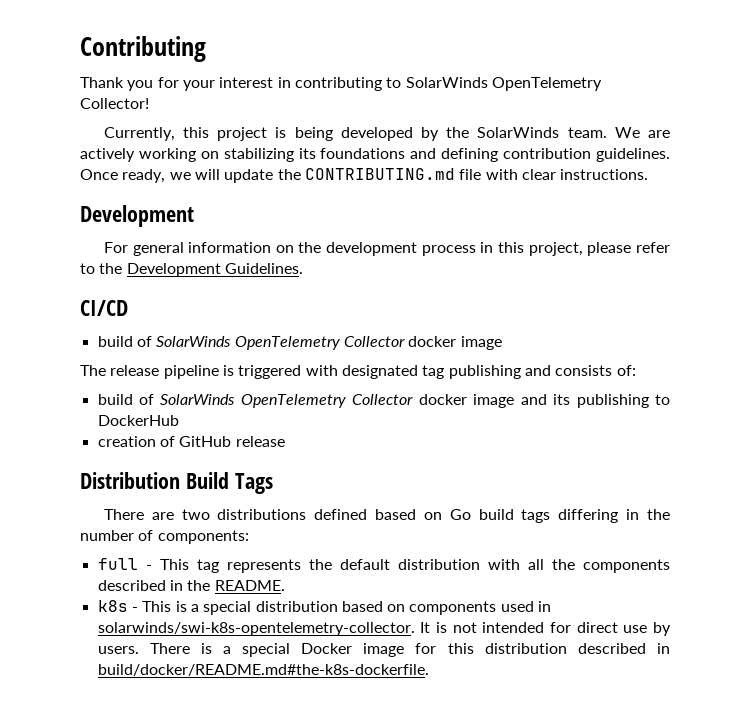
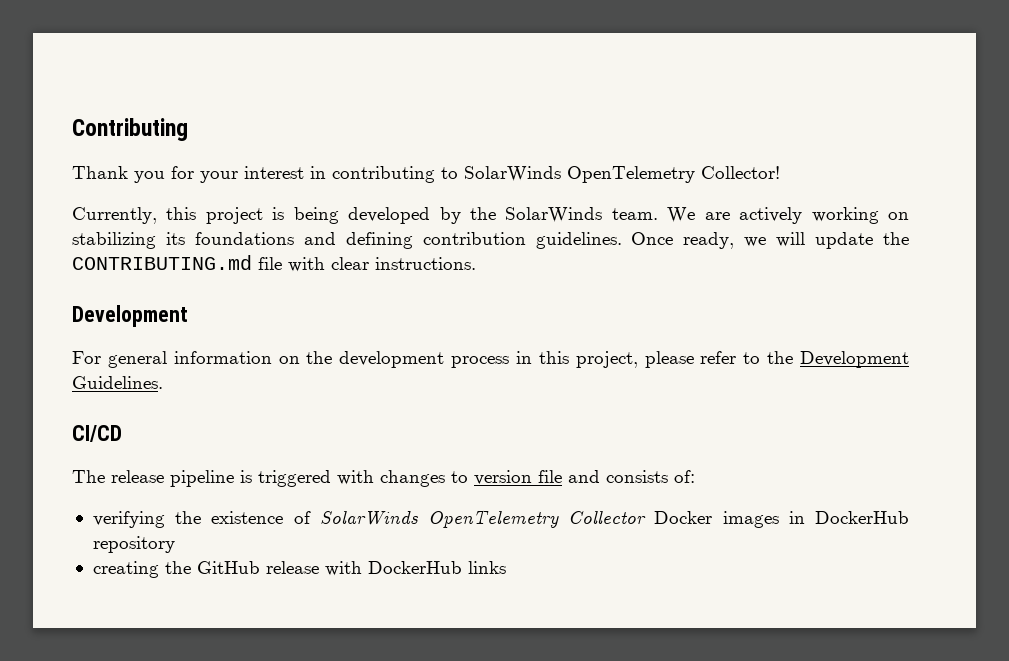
[97,336,502,350] // build of SolarWinds OpenTelemetry Collector docker image -> (122, 433) none
[341,365,521,379] designated tag publishing -> [380,470,562,487] changes to version file
[97,394,670,408] [97,415,179,426] [97,436,285,447] [80,472,273,494] [103,509,670,523] [80,530,249,544] [97,558,671,573] [97,580,285,591] [97,600,552,615] [97,622,671,636] [97,643,670,657] [97,664,429,676] build of SolarWinds OpenTelemetry Collector docker image and its publishing to DockerHub // creation of GitHub release // Distribution Build Tags // There are two distributions defined based on Go build tags differing in the number of components: // full - This tag represents the default distribution with all the components described in the README. // k8s - This is a special distribution based on components used in solarwinds/swi-k8s-opentelemetry-collector. It is not intended for direct use by users. There is a special Docker image for this distribution described in build/docker/README.md#the-k8s-dockerfile. -> [92,510,910,528] [92,536,175,553] [92,561,506,578] verifying the existence of SolarWinds OpenTelemetry Collector Docker images in DockerHub repository // creating the GitHub release with DockerHub links

